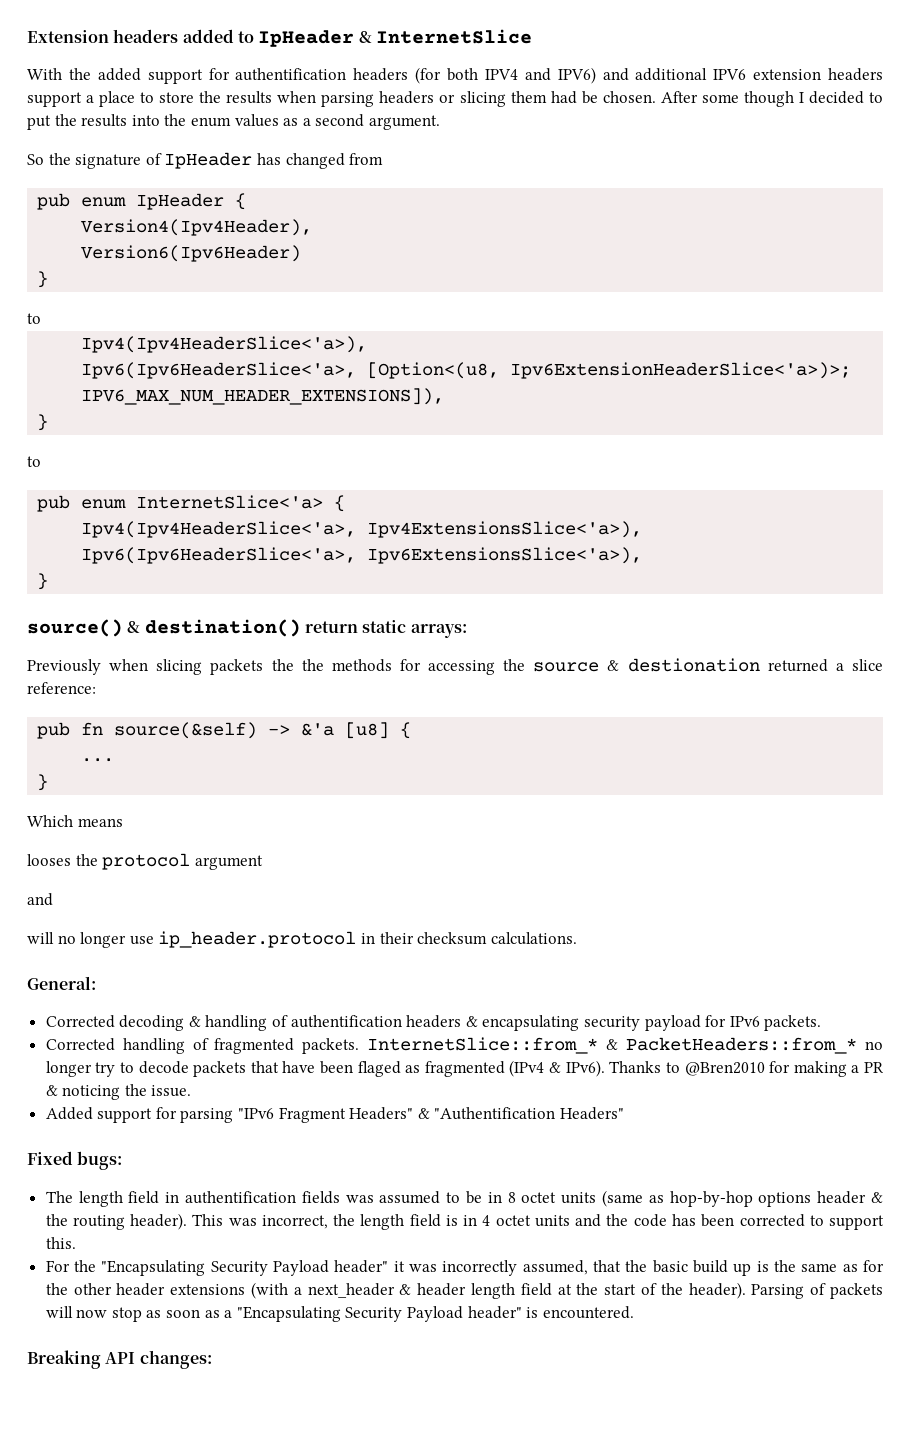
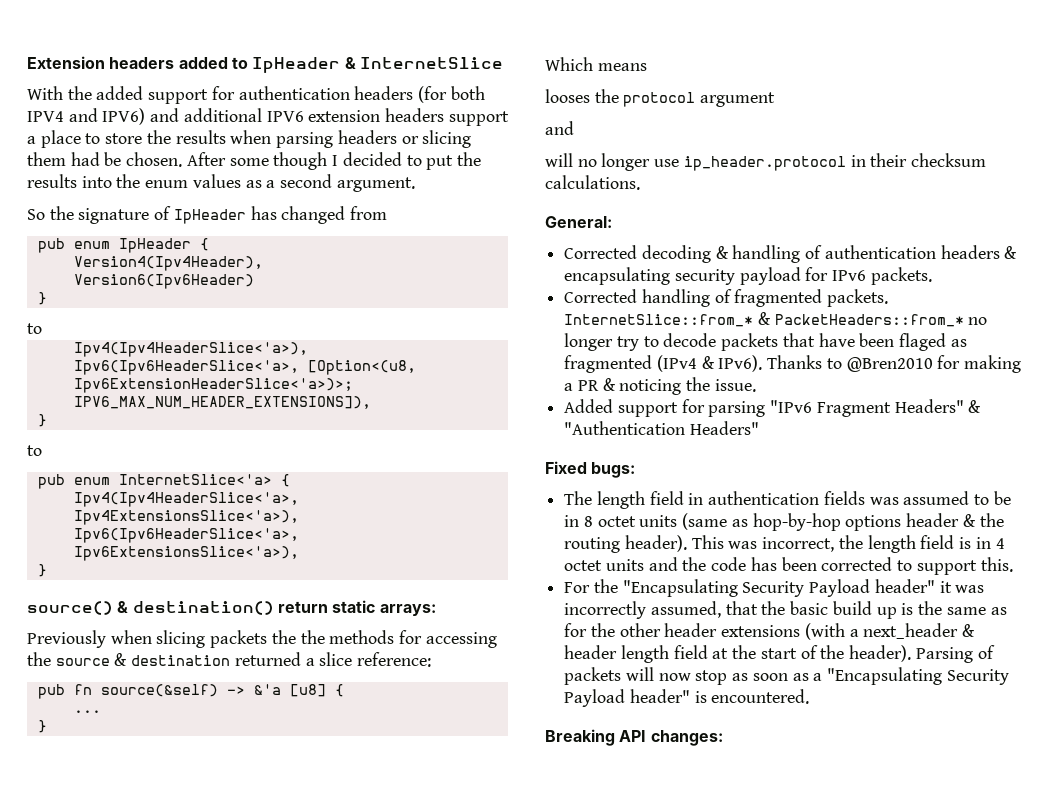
[235,68,347,81] authentification -> [238,86,350,100] authentication
[627,658,760,672] destionation -> [131,655,231,666] destination
[290,1015,402,1028] authentification -> [824,245,936,259] authentication
[434,1107,556,1120] "Authentification -> [564,421,686,435] "Authentication
[184,1191,296,1204] authentification -> [708,491,820,505] authentication

